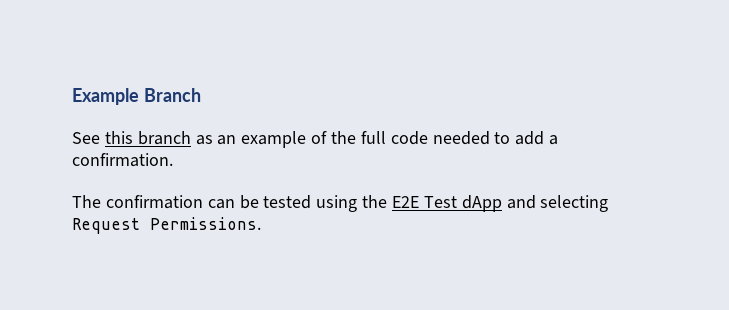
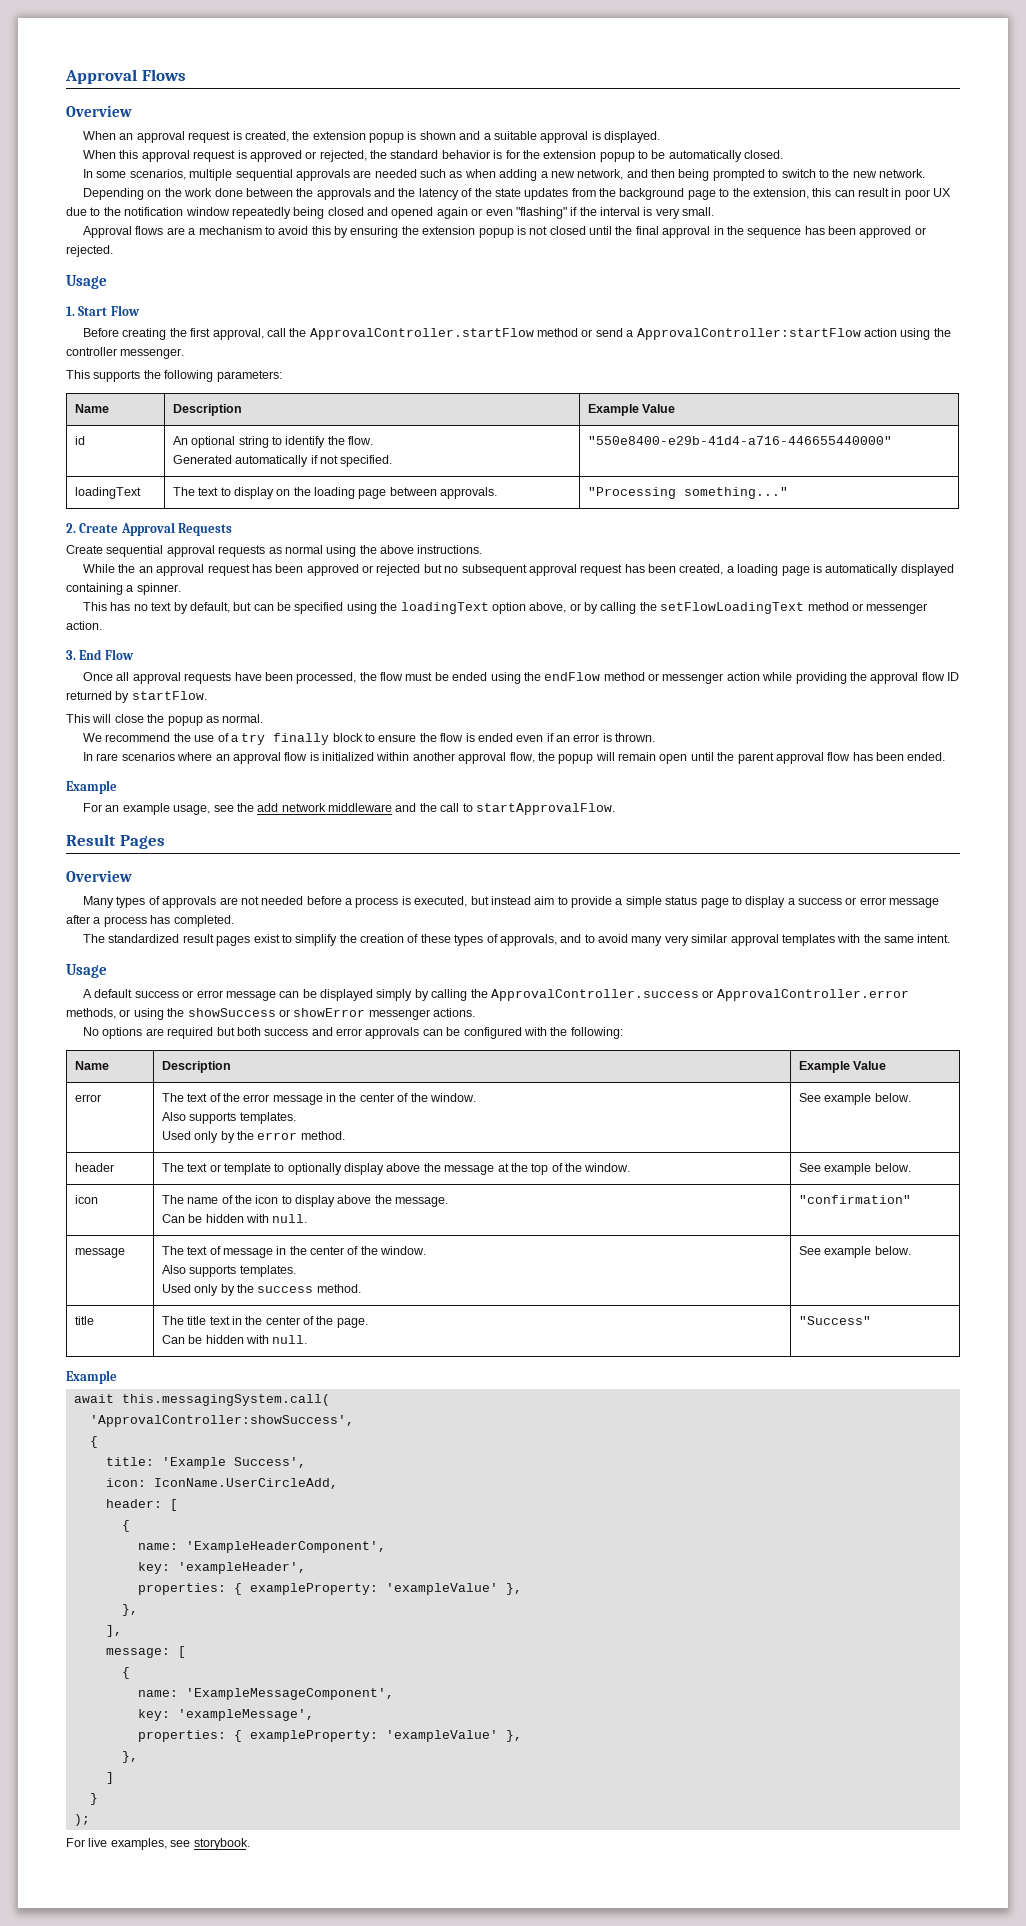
[72,88,201,105] [72,131,559,148] [72,153,173,167] [72,195,609,212] [72,217,261,234] Example Branch // See this branch as an example of the full code needed to add a confirmation. // The confirmation can be tested using the E2E Test dApp and selecting Request Permissions. -> [65,69,186,84] [66,105,132,117] [83,131,661,143] [83,150,784,162] [83,169,926,181] [83,188,952,200] [66,207,715,219] [83,226,926,238] [66,245,113,257] [66,275,107,289] [66,305,140,316] [83,328,951,340] [66,347,185,359] [66,370,282,382] [74,404,109,413] [172,404,242,416] [587,404,676,416] [74,436,85,445] [172,436,374,448] [172,455,393,467] [587,436,892,445] [74,487,141,499] [172,487,498,499] [587,487,788,499] [66,522,233,536] [66,545,483,557] [83,564,954,576] [66,583,181,595] [83,602,928,614] [66,621,102,630] [66,649,134,660] [83,672,960,684] [66,691,207,703] [66,714,264,726] [83,733,656,745] [83,752,946,764] [66,780,117,794] [83,803,615,815] [66,834,165,849] [66,870,132,882] [83,896,940,908] [66,915,234,927] [83,934,951,946] [66,964,107,978] [83,989,909,1001] [66,1008,475,1020] [83,1027,623,1039] [74,1061,109,1070] [161,1061,231,1073] [798,1061,887,1073] [74,1094,101,1102] [161,1093,476,1105] [161,1112,296,1124] [161,1131,345,1143] [798,1093,911,1105] [74,1163,114,1172] [161,1163,631,1175] [798,1163,911,1175] [74,1195,98,1204] [161,1195,449,1207] [161,1214,308,1223] [798,1195,911,1204] [74,1248,125,1258] [161,1246,427,1258] [161,1265,296,1277] [161,1284,361,1296] [798,1246,911,1258] [74,1316,94,1325] [161,1316,368,1328] [161,1335,308,1344] [798,1316,871,1325] [66,1370,117,1384] [73,1394,330,1406] [89,1415,354,1427] [89,1436,98,1448] [105,1457,306,1469] [105,1478,338,1489] [105,1499,178,1511] [121,1520,130,1532] [137,1541,386,1553] [137,1562,306,1574] [137,1583,522,1595] [121,1604,138,1616] [105,1625,122,1637] [105,1646,186,1658] [121,1667,130,1679] [137,1688,394,1700] [137,1709,314,1721] [137,1730,522,1742] [121,1751,138,1763] [105,1772,114,1784] [89,1793,98,1805] [73,1814,90,1826] [66,1838,250,1850] Approval Flows // Overview // When an approval request is created, the extension popup is shown and a suitable approval is displayed. // When this approval request is approved or rejected, the standard behavior is for the extension popup to be automatically closed. // In some scenarios, multiple sequential approvals are needed such as when adding a new network, and then being prompted to switch to the new network. // Depending on the work done between the approvals and the latency of the state updates from the background page to the extension, this can result in poor UX due to the notification window repeatedly being closed and opened again or even "flashing" if the interval is very small. // Approval flows are a mechanism to avoid this by ensuring the extension popup is not closed until the final approval in the sequence has been approved or rejected. // Usage // 1. Start Flow // Before creating the first approval, call the ApprovalController.startFlow method or send a ApprovalController:startFlow action using the controller messenger. // This supports the following parameters: // Name | Description | Example Value // id | An optional string to identify the flow. // Generated automatically if not specified. | "550e8400-e29b-41d4-a716-446655440000" // loadingText | The text to display on the loading page between approvals. | "Processing something..." // 2. Create Approval Requests // Create sequential approval requests as normal using the above instructions. // While the an approval request has been approved or rejected but no subsequent approval request has been created, a loading page is automatically displayed containing a spinner. // This has no text by default, but can be specified using the loadingText option above, or by calling the setFlowLoadingText method or messenger action. // 3. End Flow // Once all approval requests have been processed, the flow must be ended using the endFlow method or messenger action while providing the approval flow ID returned by startFlow. // This will close the popup as normal. // We recommend the use of a try finally block to ensure the flow is ended even if an error is thrown. // In rare scenarios where an approval flow is initialized within another approval flow, the popup will remain open until the parent approval flow has been ended. // Example // For an example usage, see the add network middleware and the call to startApprovalFlow. // Result Pages // Overview // Many types of approvals are not needed before a process is executed, but instead aim to provide a simple status page to display a success or error message after a process has completed. // The standardized result pages exist to simplify the creation of these types of approvals, and to avoid many very similar approval templates with the same intent. // Usage // A default success or error message can be displayed simply by calling the ApprovalController.success or ApprovalController.error methods, or using the showSuccess or showError messenger actions. // No options are required but both success and error approvals can be configured with the following: // Name | Description | Example Value // error | The text of the error message in the center of the window. // Also supports templates. // Used only by the error method. | See example below. // header | The text or template to optionally display above the message at the top of the window. | See example below. // icon | The name of the icon to display above the message. // Can be hidden with null. | "confirmation" // message | The text of message in the center of the window. // Also supports templates. // Used only by the success method. | See example below. // title | The title text in the center of the page. // Can be hidden with null. | "Success" // Example // await this.messagingSystem.call( // 'ApprovalController:showSuccess', // { // title: 'Example Success', // icon: IconName.UserCircleAdd, // header: [ // { // name: 'ExampleHeaderComponent', // key: 'exampleHeader', // properties: { exampleProperty: 'exampleValue' }, // }, // ], // message: [ // { // name: 'ExampleMessageComponent', // key: 'exampleMessage', // properties: { exampleProperty: 'exampleValue' }, // }, // ] // } // ); // For live examples, see storybook.

